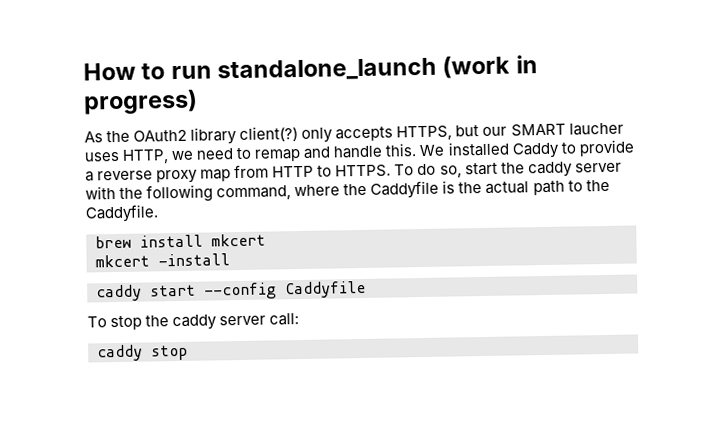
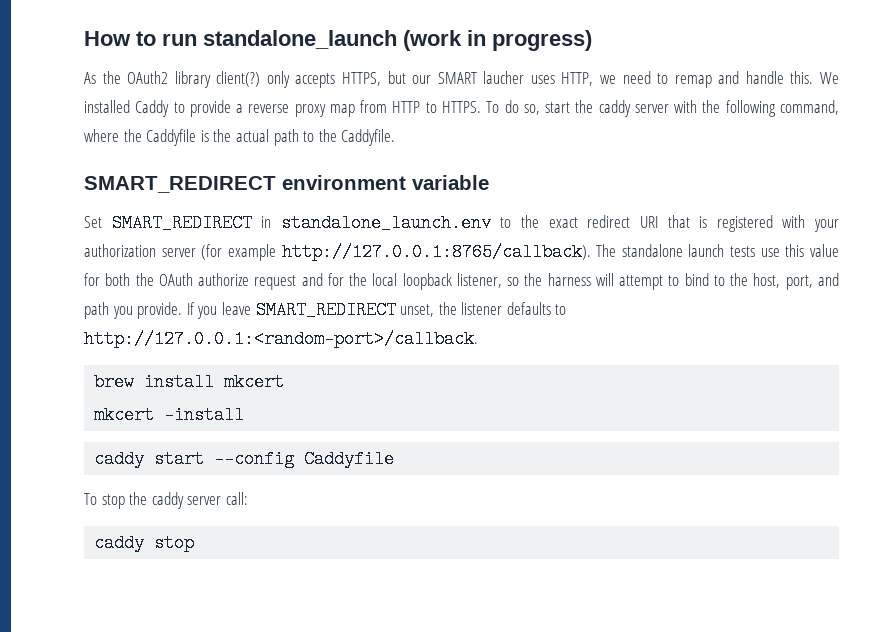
(159, 213) none -> [84,175,489,193] [84,214,839,232] [84,243,839,261] [84,273,839,290] [84,301,567,319] [84,330,478,348] // SMART_REDIRECT environment variable // Set SMART_REDIRECT in standalone_launch.env to the exact redirect URI that is registered with your authorization server (for example http://127.0.0.1:8765/callback). The standalone launch tests use this value for both the OAuth authorize request and for the local loopback listener, so the harness will attempt to bind to the host, port, and path you provide. If you leave SMART_REDIRECT unset, the listener defaults to http://127.0.0.1:<random-port>/callback.

